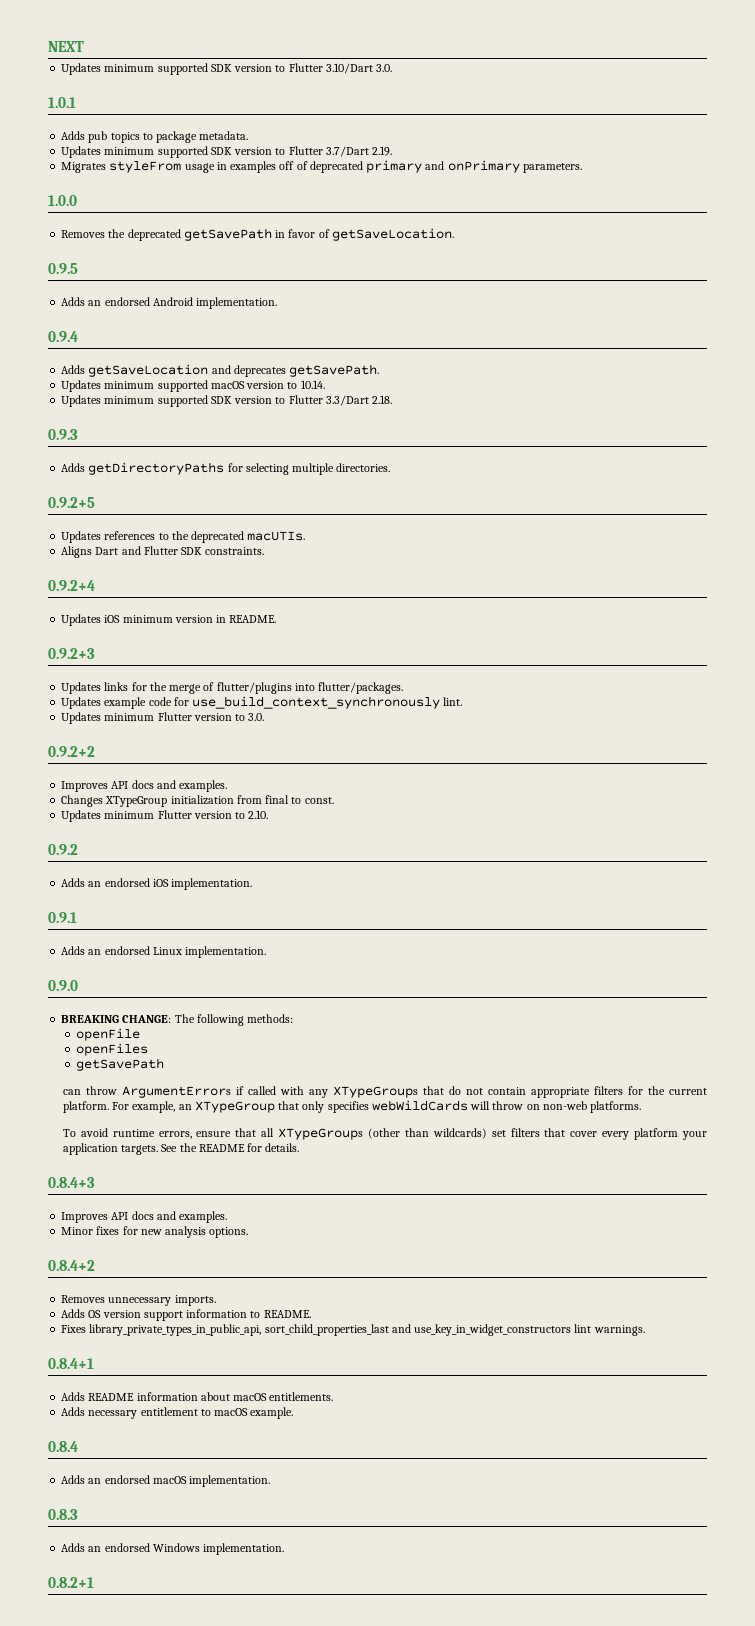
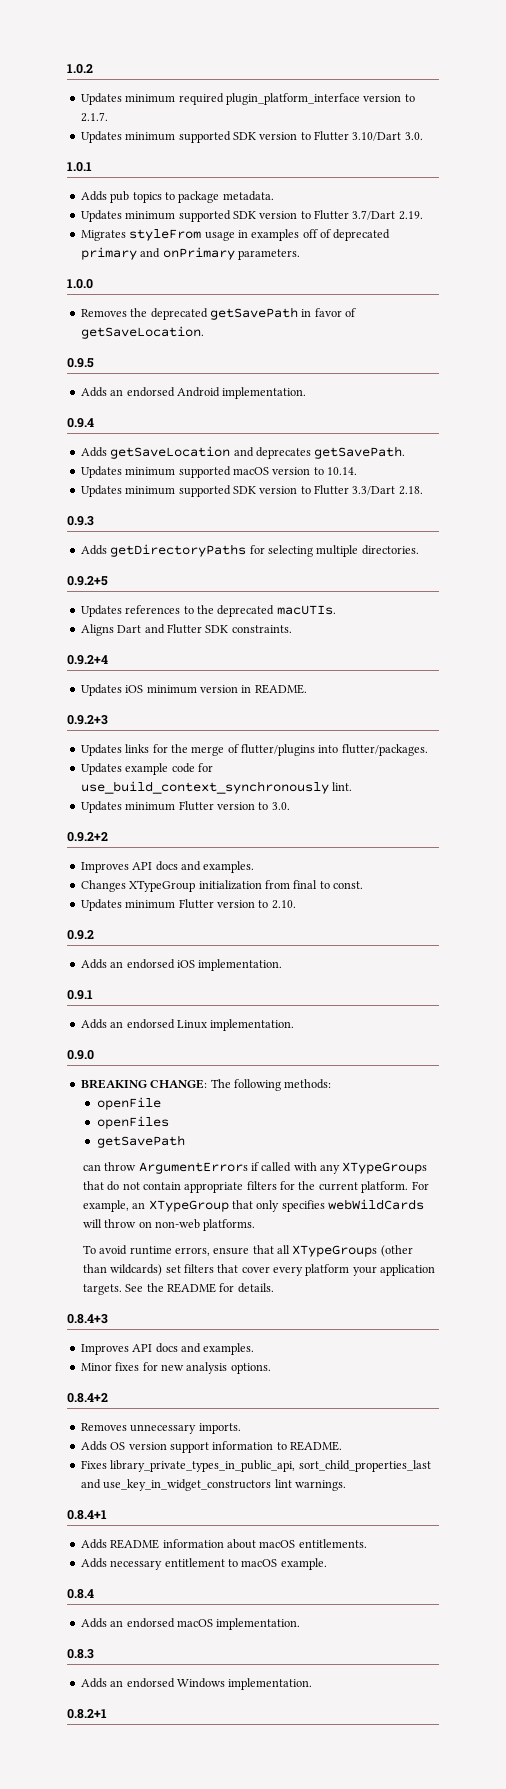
[48,41,84,52] NEXT -> [67,64,93,74] [80,93,415,105] [80,112,108,122] 1.0.2 // Updates minimum required plugin_platform_interface version to 2.1.7.

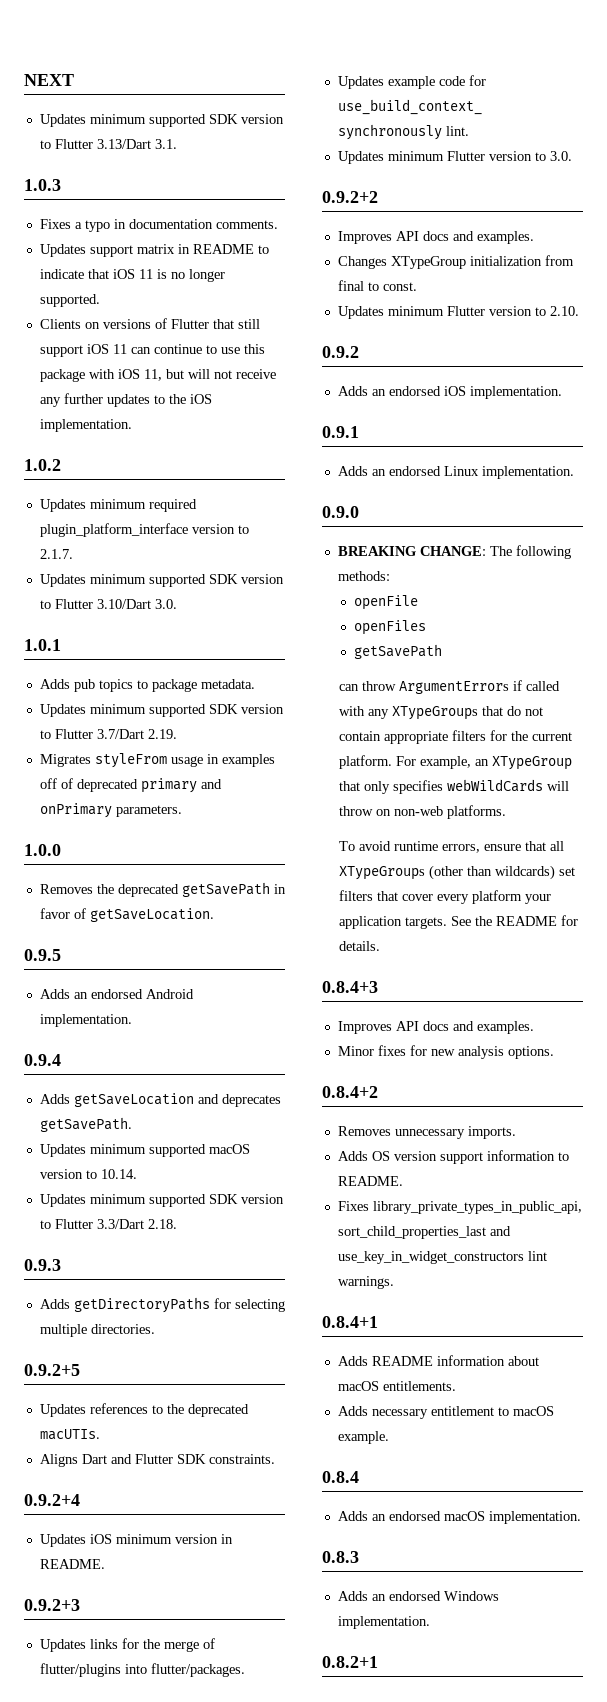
(67, 69) none -> [24,74,74,86] [39,114,284,127] [39,139,177,149] [24,179,61,191] [39,219,278,232] [39,244,269,257] [39,269,225,282] [39,294,100,307] [39,318,260,329] [39,344,265,357] [39,369,276,382] [39,393,212,407] [39,419,132,432] NEXT // Updates minimum supported SDK version to Flutter 3.13/Dart 3.1. // 1.0.3 // Fixes a typo in documentation comments. // Updates support matrix in README to indicate that iOS 11 is no longer supported. // Clients on versions of Flutter that still support iOS 11 can continue to use this package with iOS 11, but will not receive any further updates to the iOS implementation. //

